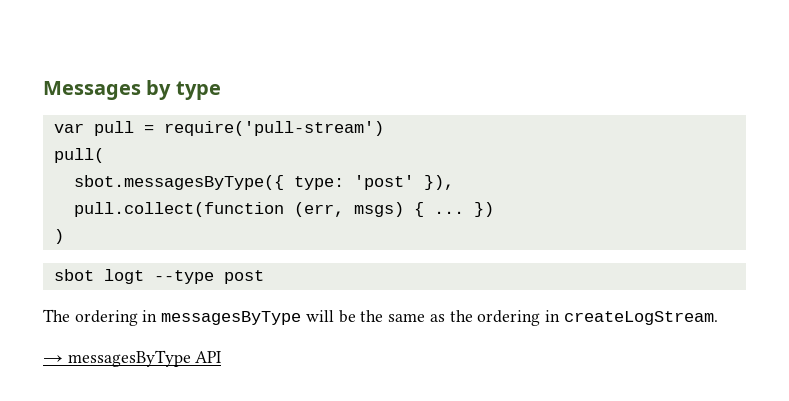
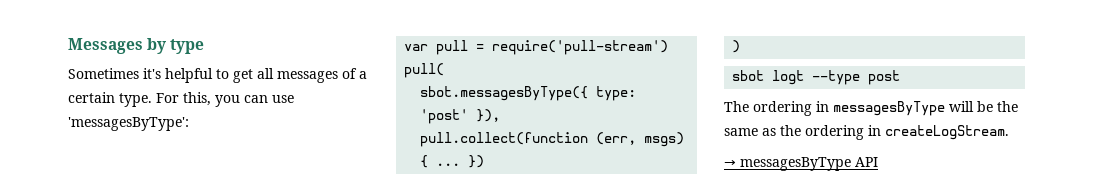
(221, 90) none -> [68,68,367,83] [68,92,294,107] [68,117,189,131] // Sometimes it's helpful to get all messages of a certain type. For this, you can use 'messagesByType':

